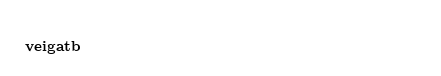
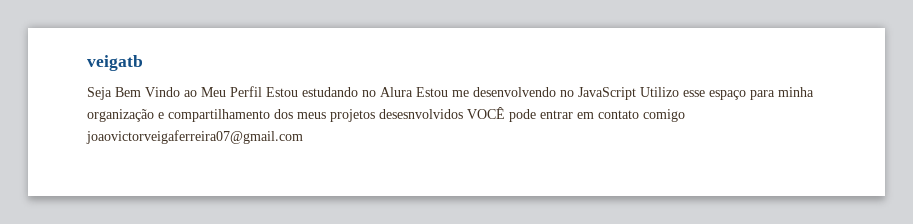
(81, 47) none -> [87,86,814,100] [87,107,685,122] [86,130,303,144] // Seja Bem Vindo ao Meu Perfil Estou estudando no Alura Estou me desenvolvendo no JavaScript Utilizo esse espaço para minha organização e compartilhamento dos meus projetos desesnvolvidos VOCÊ pode entrar em contato comigo joaovictorveigaferreira07@gmail.com

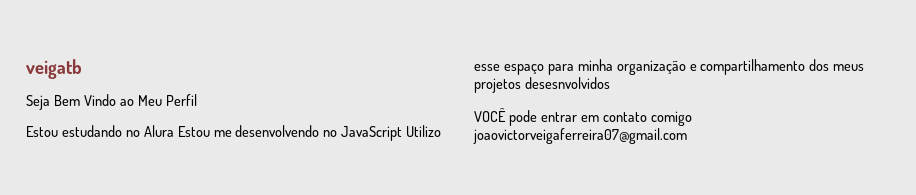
(262, 91) none -> (197, 100) //
(463, 114) none -> (610, 83) //

